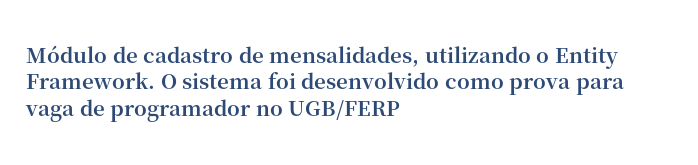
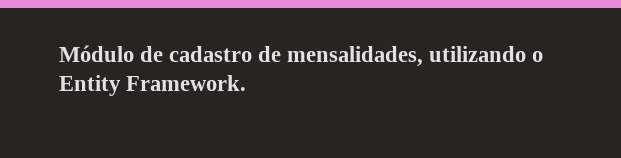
[160,72,624,95] [25,99,401,122] O sistema foi desenvolvido como prova para vaga de programador no UGB/FERP -> (247, 83) none

